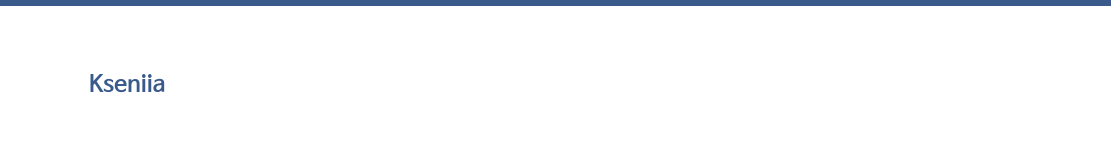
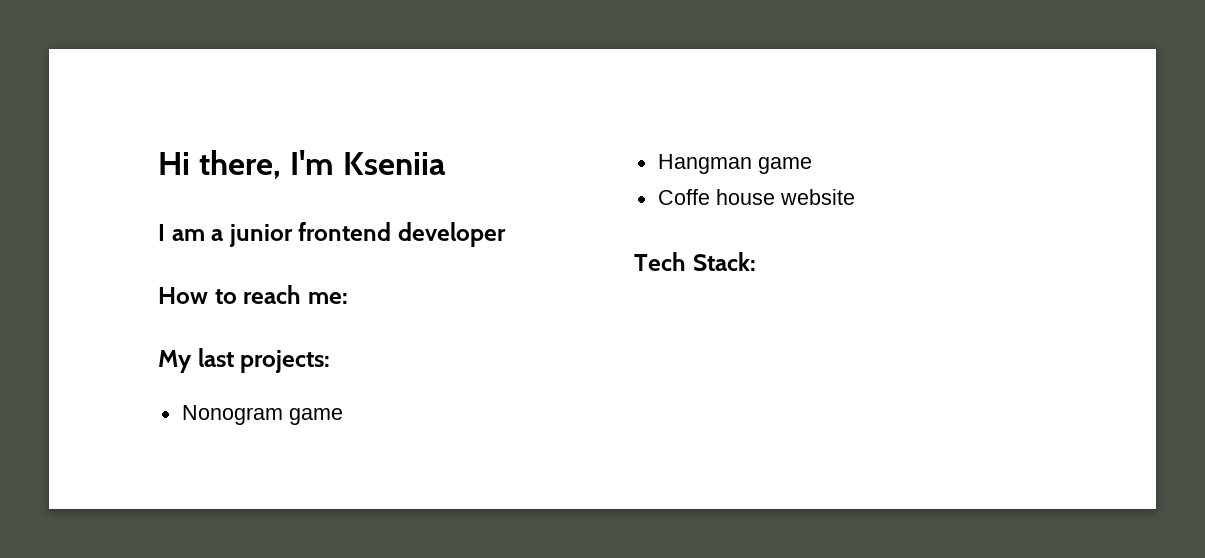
[89,74,166,93] Kseniia -> [158,150,446,179] [158,222,507,247] [158,285,348,304] [158,348,331,373] [181,405,343,425] [657,154,812,174] [657,189,855,205] [634,252,756,271] Hi there, I'm Kseniia // I am a junior frontend developer // How to reach me: // My last projects: // Nonogram game // Hangman game // Coffe house website // Tech Stack:

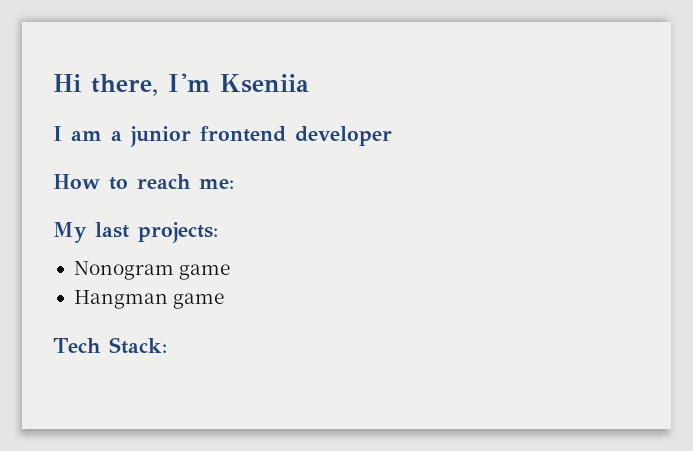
[657,189,855,205] // Coffe house website -> (225, 301) none

